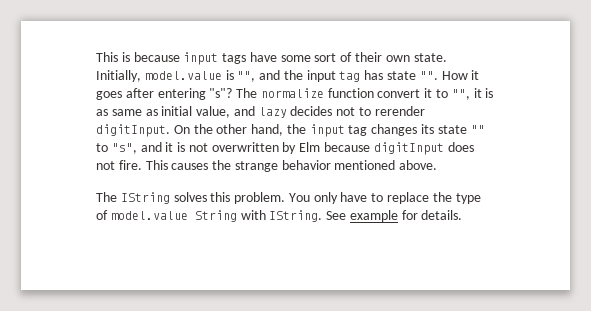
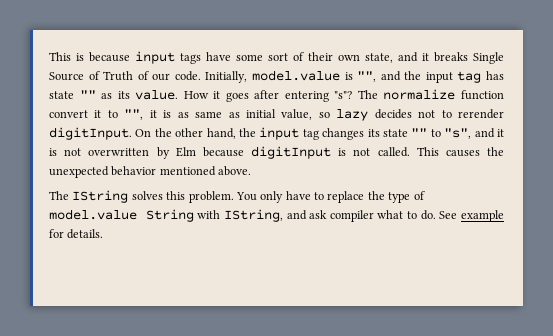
[413,53,447,62] state. -> [365,52,504,64] [49,71,201,81] state, and it breaks Single Source of Truth of our code.
[419,71,438,80] "". -> [79,90,179,100] "" as its value.
[233,106,255,116] and -> [318,112,330,118] so
[447,142,474,152] [96,160,142,170] does not fire. -> [338,147,410,157] is not called.
[234,161,278,172] strange -> [49,166,109,178] unexpected
[269,210,323,222] IString. -> [223,209,436,222] IString, and ask compiler what to do.

